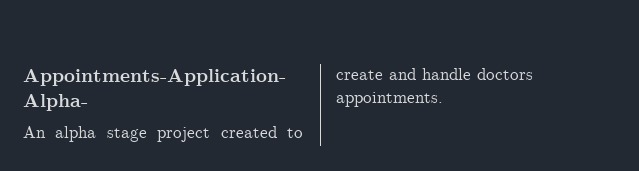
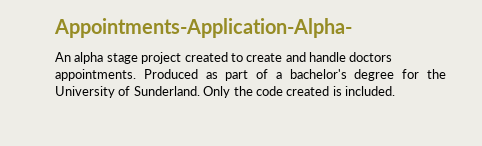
(443, 99) none -> [143,69,446,81] [55,86,395,98] Produced as part of a bachelor's degree for the University of Sunderland. Only the code created is included.

